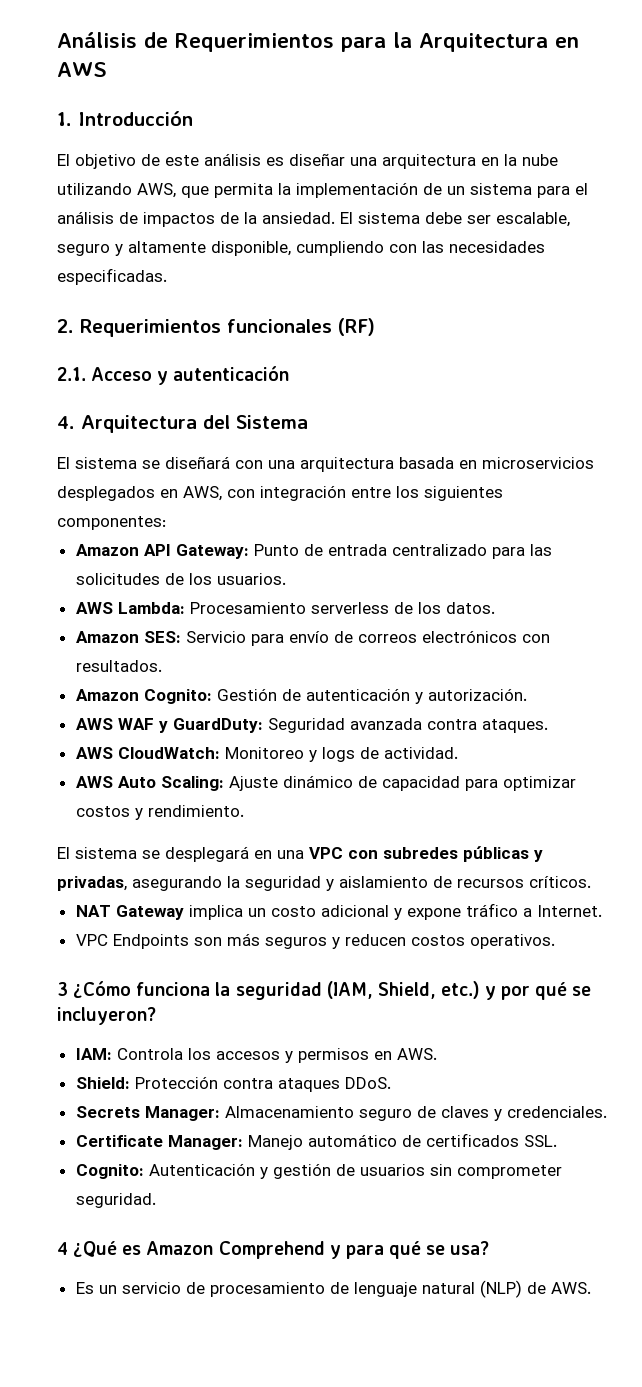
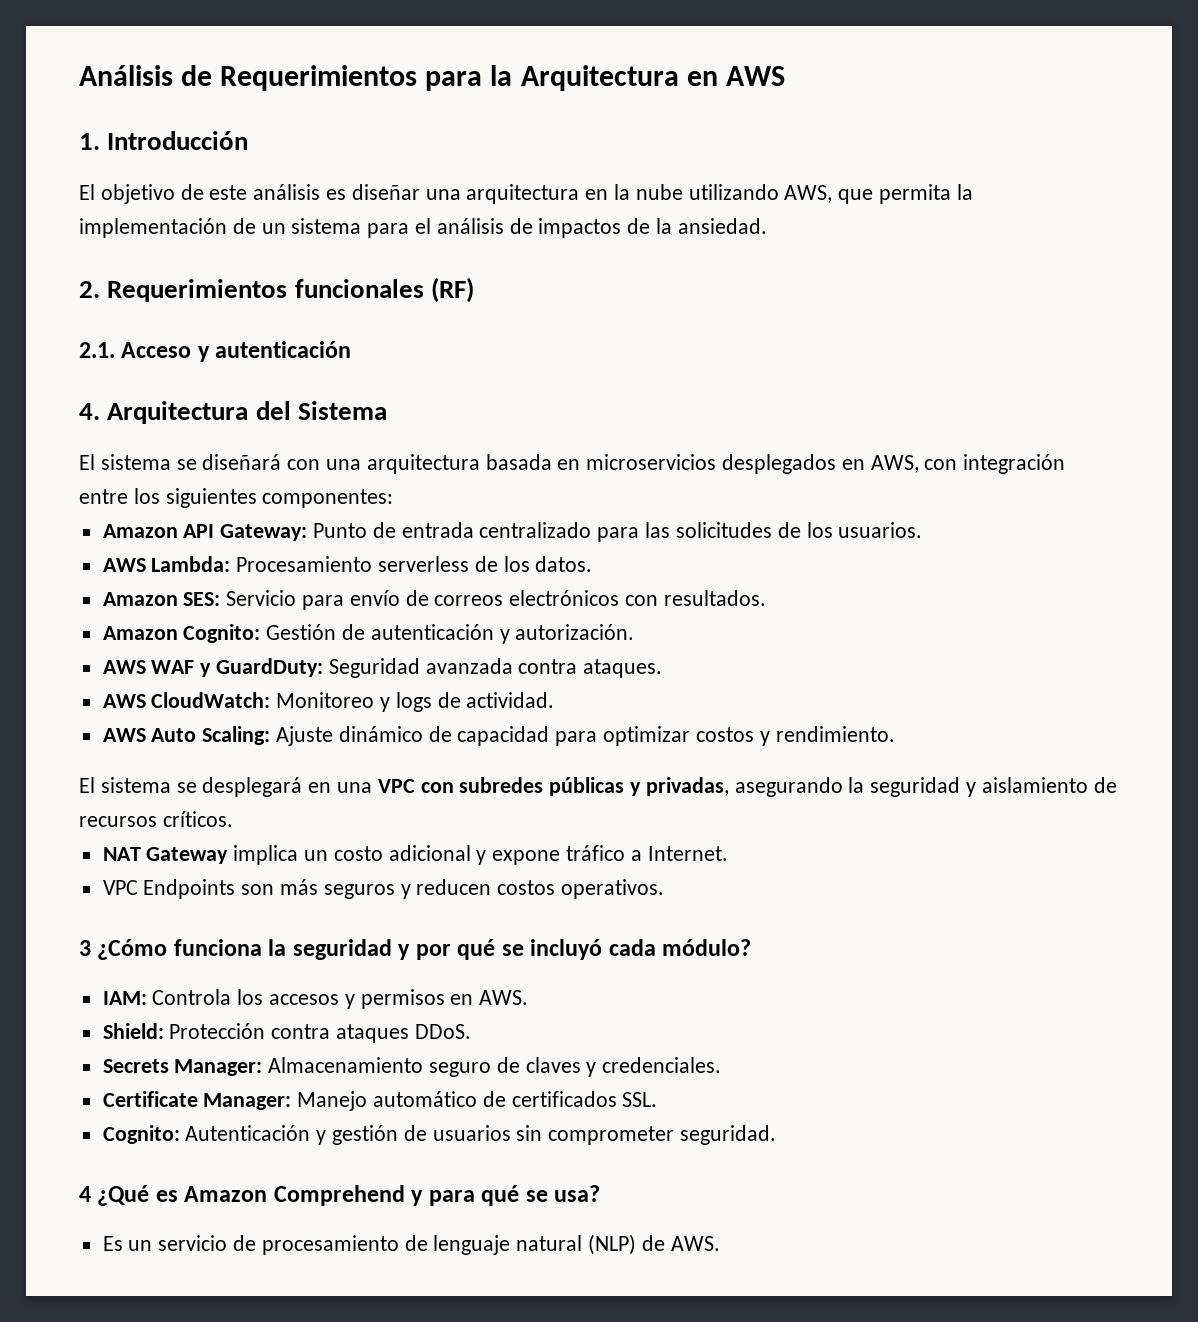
[340,212,570,227] [57,241,545,256] [57,268,167,285] El sistema debe ser escalable, seguro y altamente disponible, cumpliendo con las necesidades especificadas. -> (767, 226) none
[326,981,480,999] (IAM, Shield, etc.) -> (392, 949) none
[57,1007,156,1025] incluyeron? -> [530,939,752,960] incluyó cada módulo?

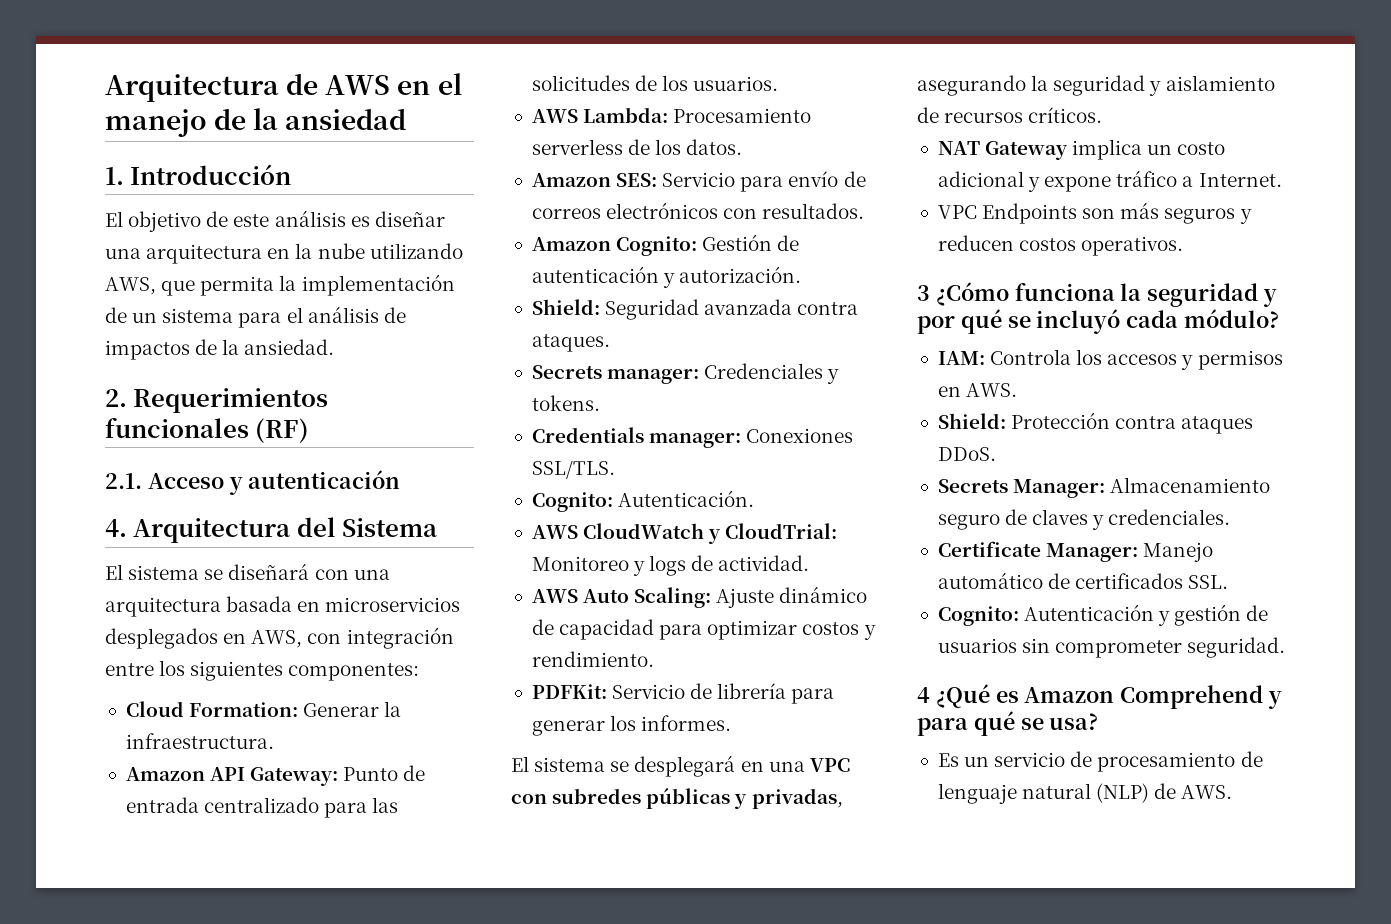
[79,65,785,91] Análisis de Requerimientos para la Arquitectura en AWS -> [105,73,462,102] [105,108,407,137] Arquitectura de AWS en el manejo de la ansiedad
(394, 498) none -> [125,701,402,717] [125,733,274,749] // Cloud Formation: Generar la infraestructura.
[102,658,324,677] AWS WAF y GuardDuty: -> [531,299,600,315] Shield:
[102,692,271,708] AWS CloudWatch: -> [531,363,840,384] [531,395,600,411] [531,427,854,448] [531,461,615,479] [531,490,755,512] [531,523,838,544] Secrets manager: Credenciales y tokens. // Credentials manager: Conexiones SSL/TLS. // Cognito: Autenticación. // AWS CloudWatch y CloudTrial:
(895, 734) none -> [531,683,835,704] [531,715,732,736] // PDFKit: Servicio de librería para generar los informes.

